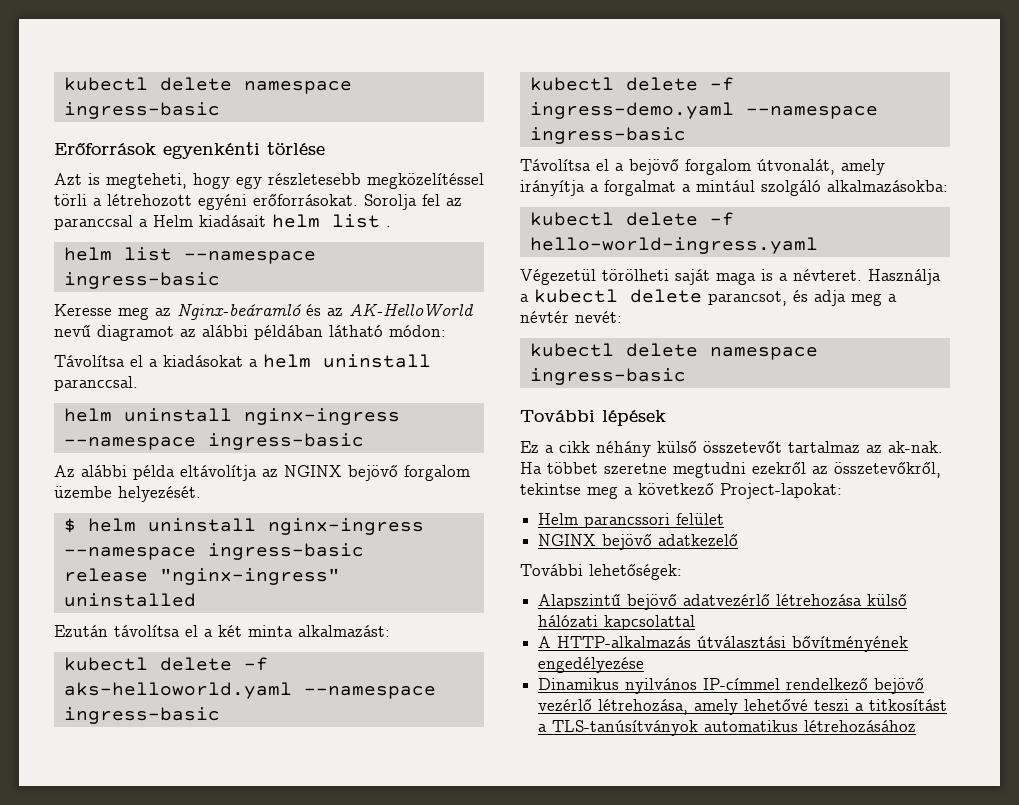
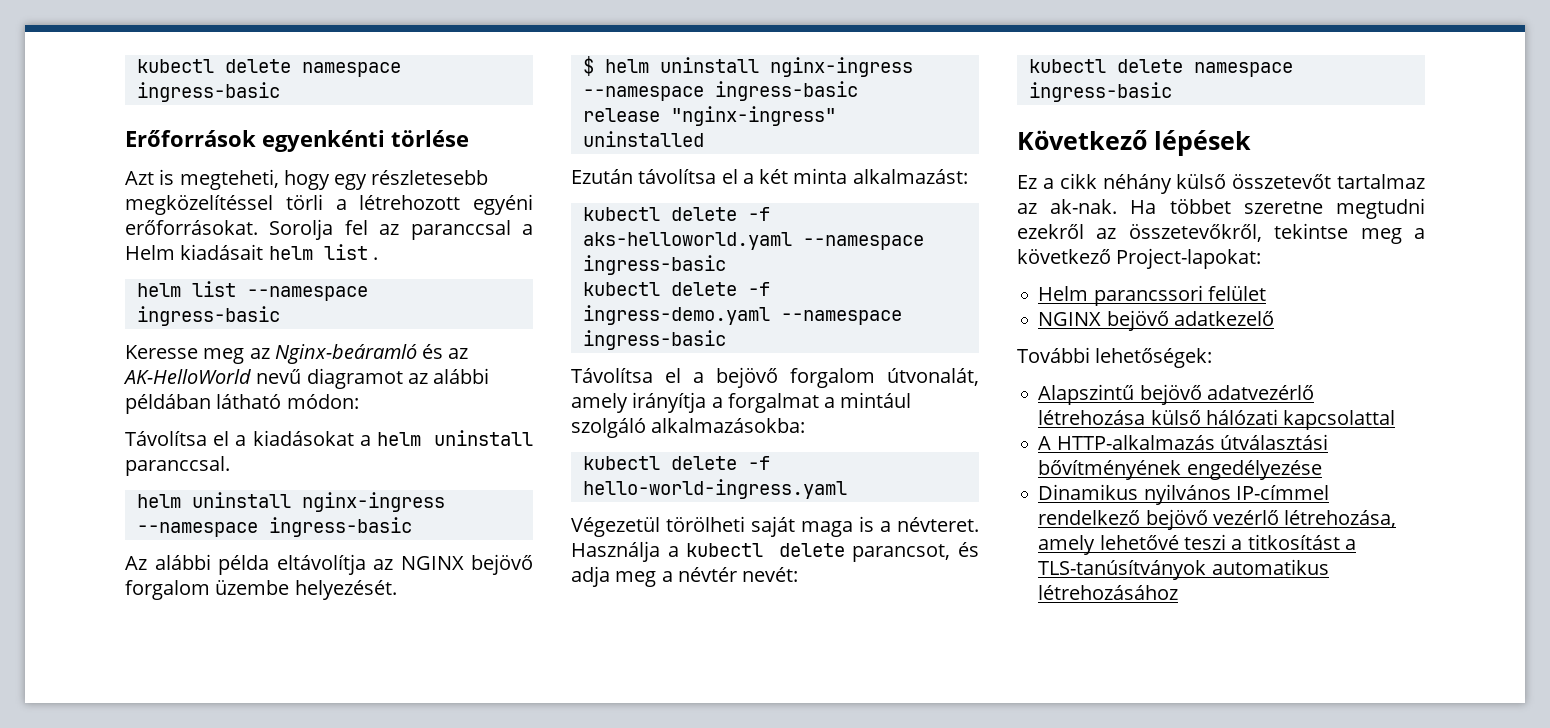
[520,410,595,422] További -> [1017,130,1147,150] Következő

